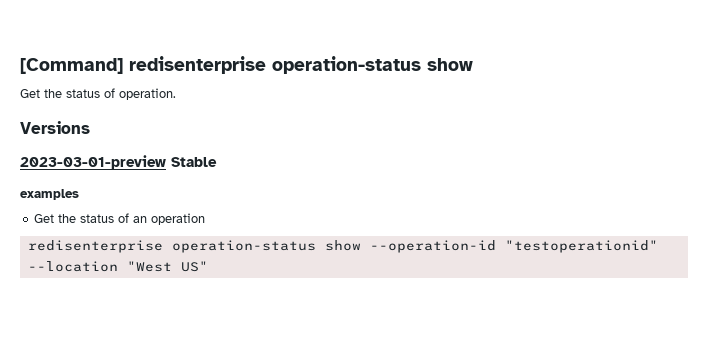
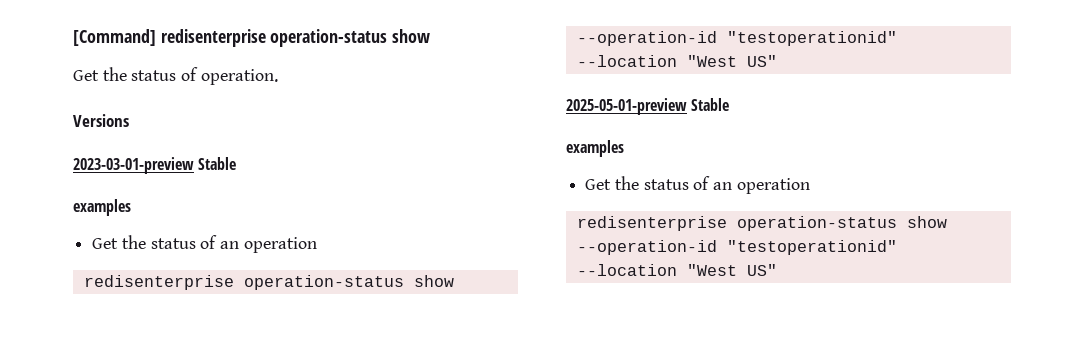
(208, 266) none -> [566,98,730,115] [566,140,624,157] [585,176,810,194] [576,216,947,231] [576,240,897,255] [576,264,777,276] // 2025-05-01-preview Stable // examples // Get the status of an operation // redisenterprise operation-status show --operation-id "testoperationid" --location "West US"

